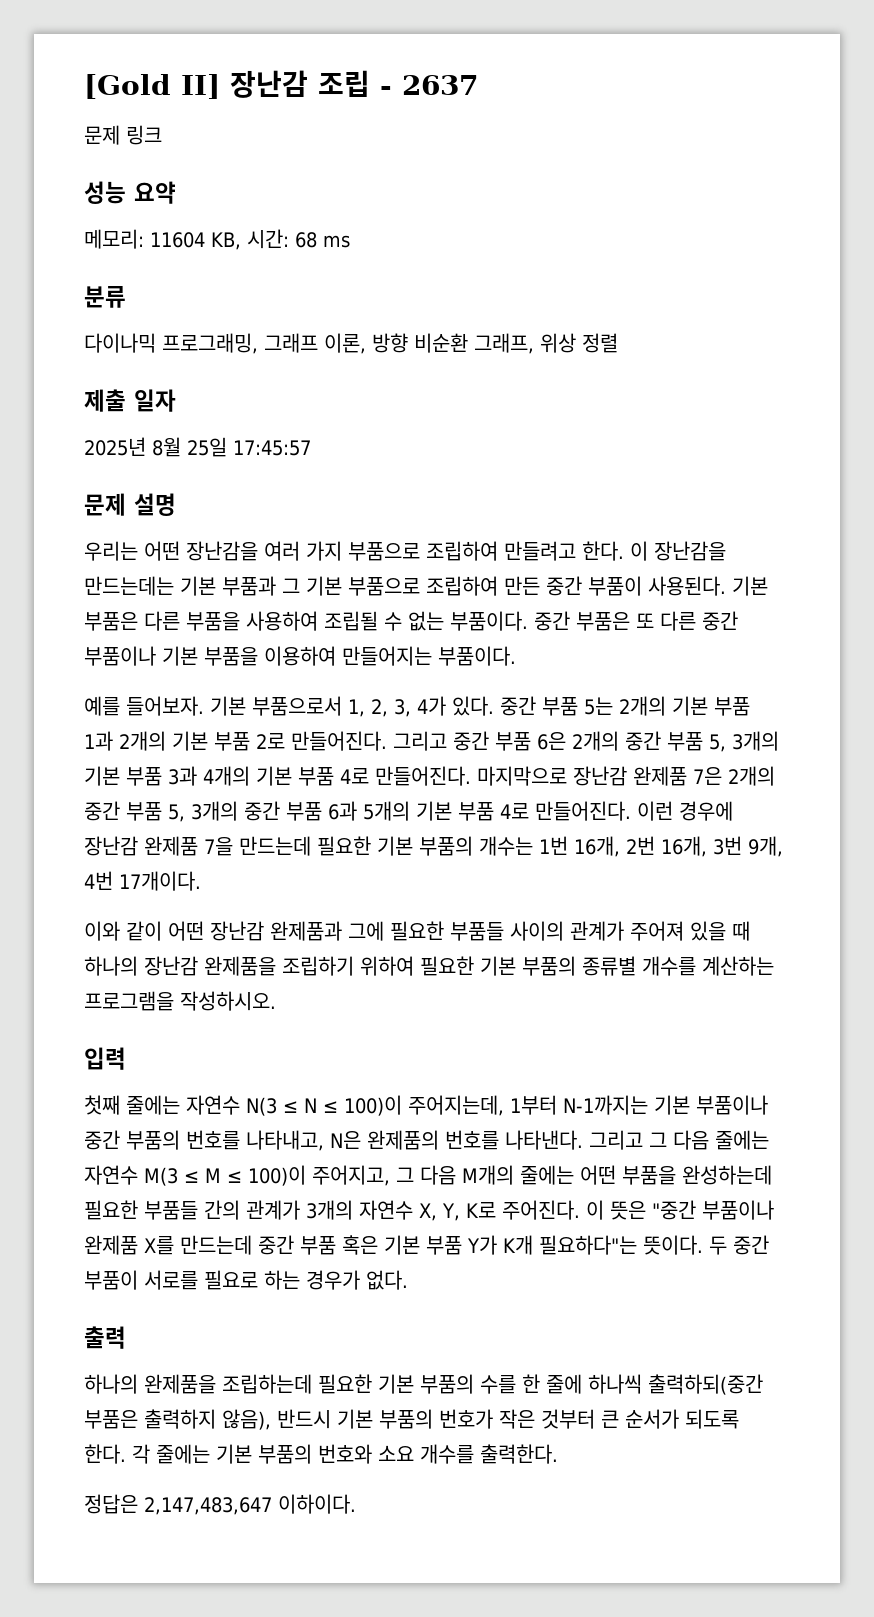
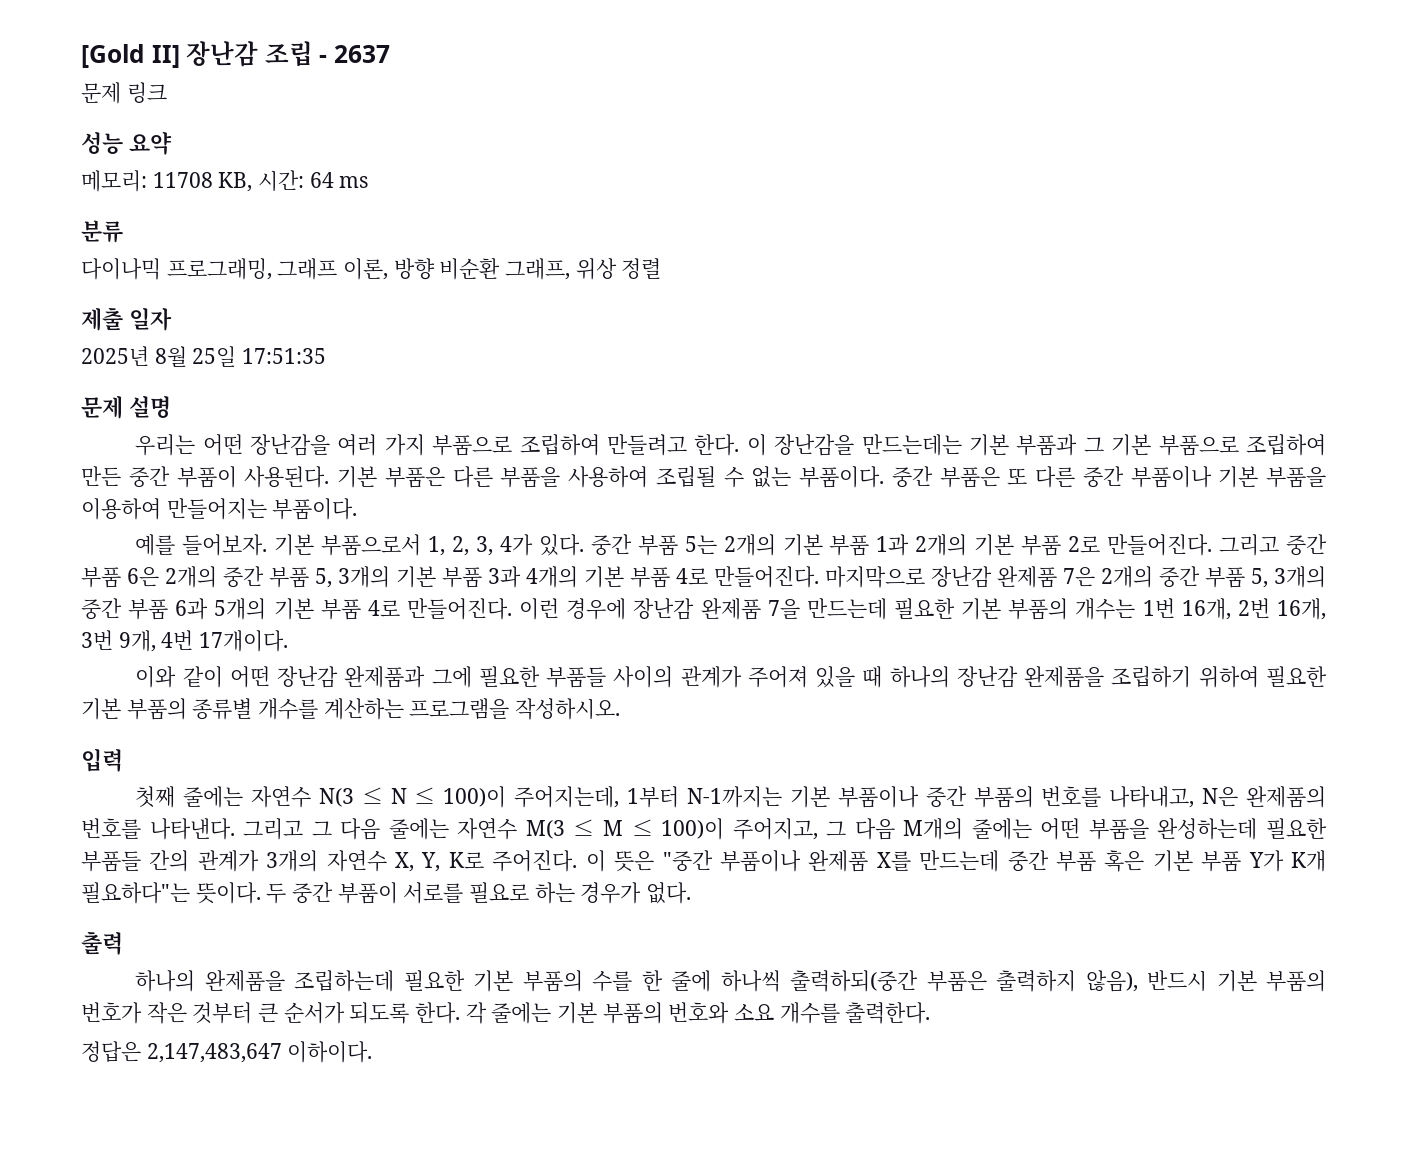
[150,232,205,248] 11604 -> [152,172,213,188] 11708
[295,232,317,248] 68 -> [309,172,334,188] 64
[233,440,311,456] 17:45:57 -> [242,348,327,364] 17:51:35

